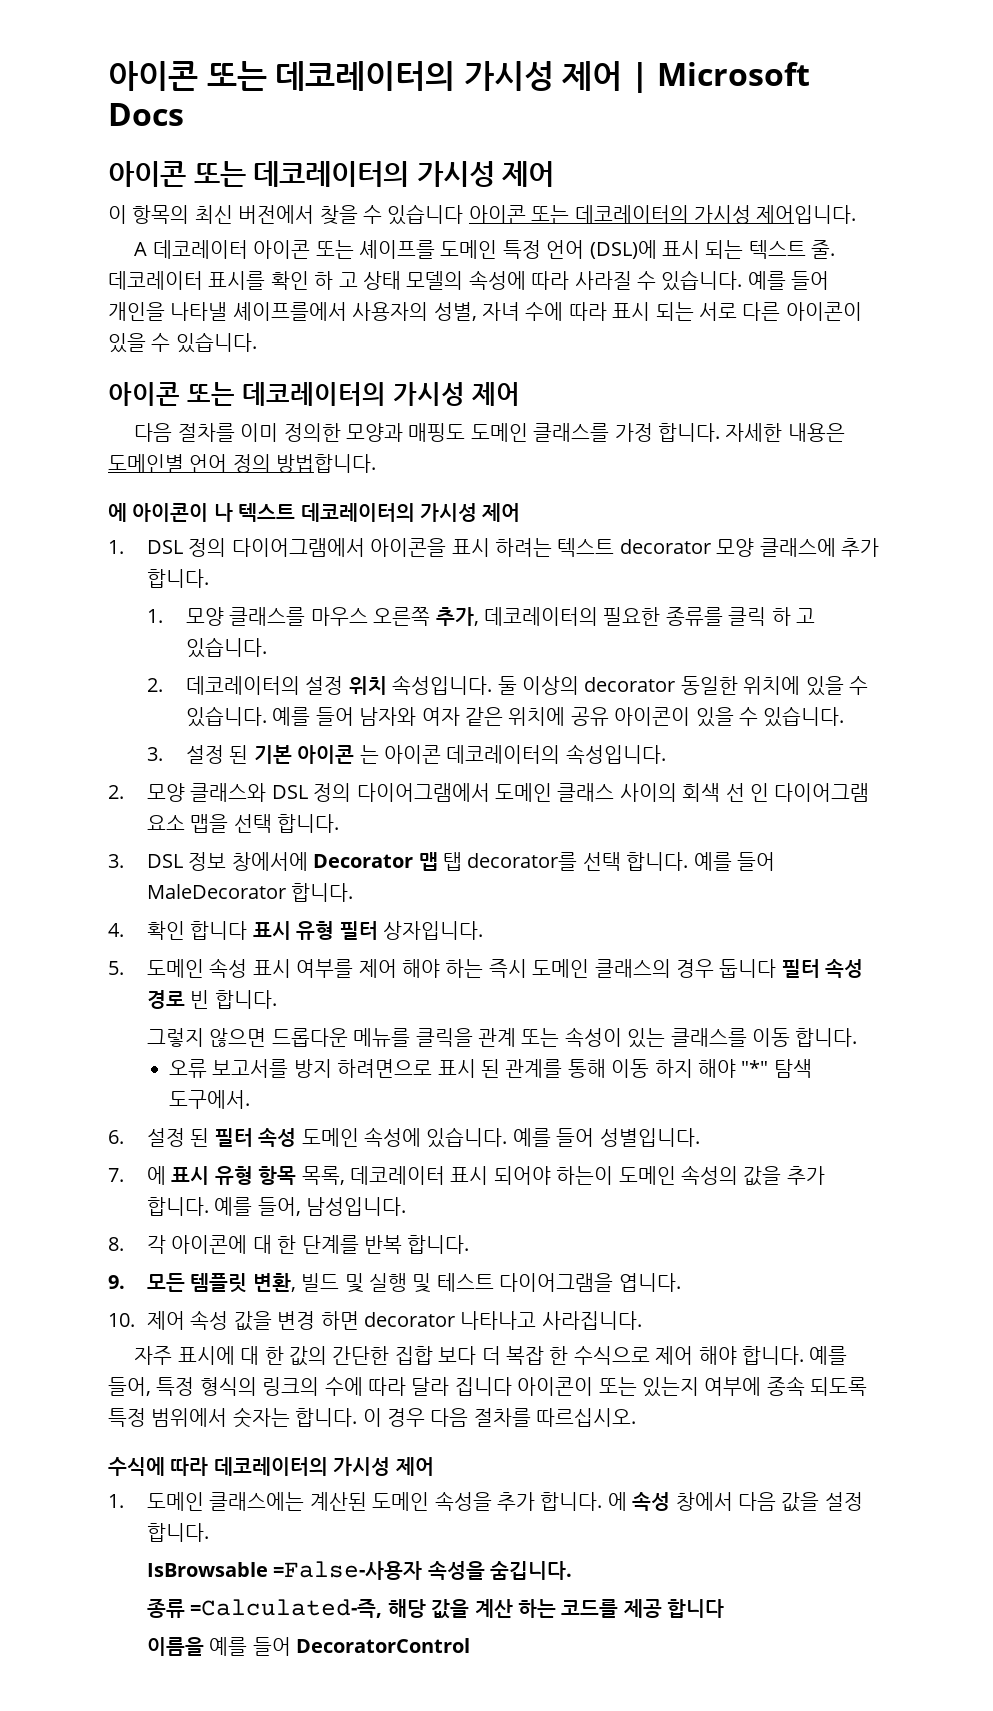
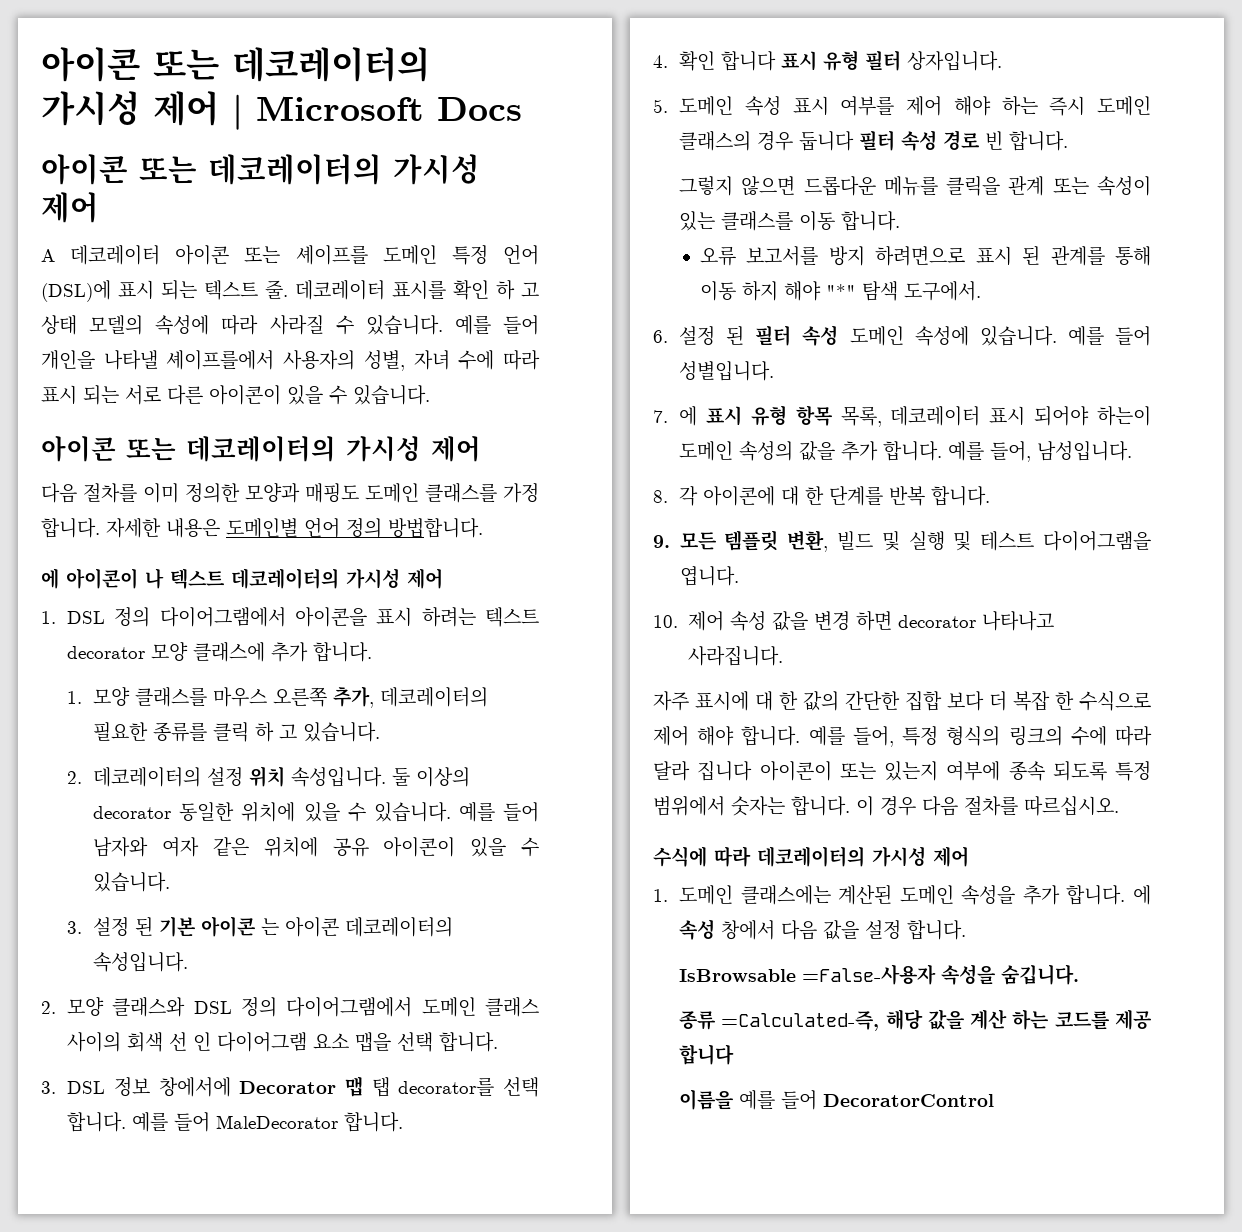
[108,204,857,225] // 이 항목의 최신 버전에서 찾을 수 있습니다 아이콘 또는 데코레이터의 가시성 제어입니다. -> (99, 207) none

